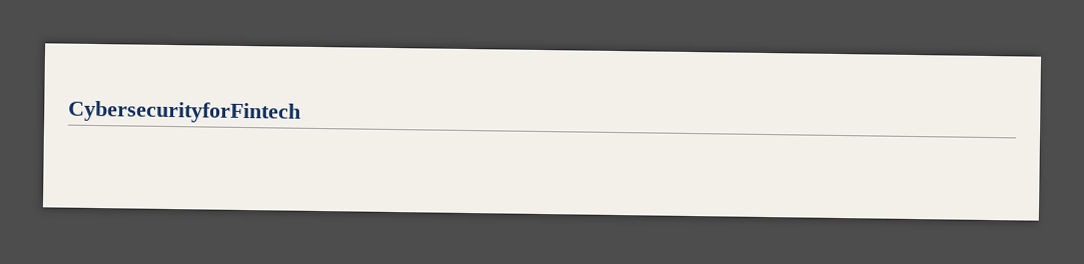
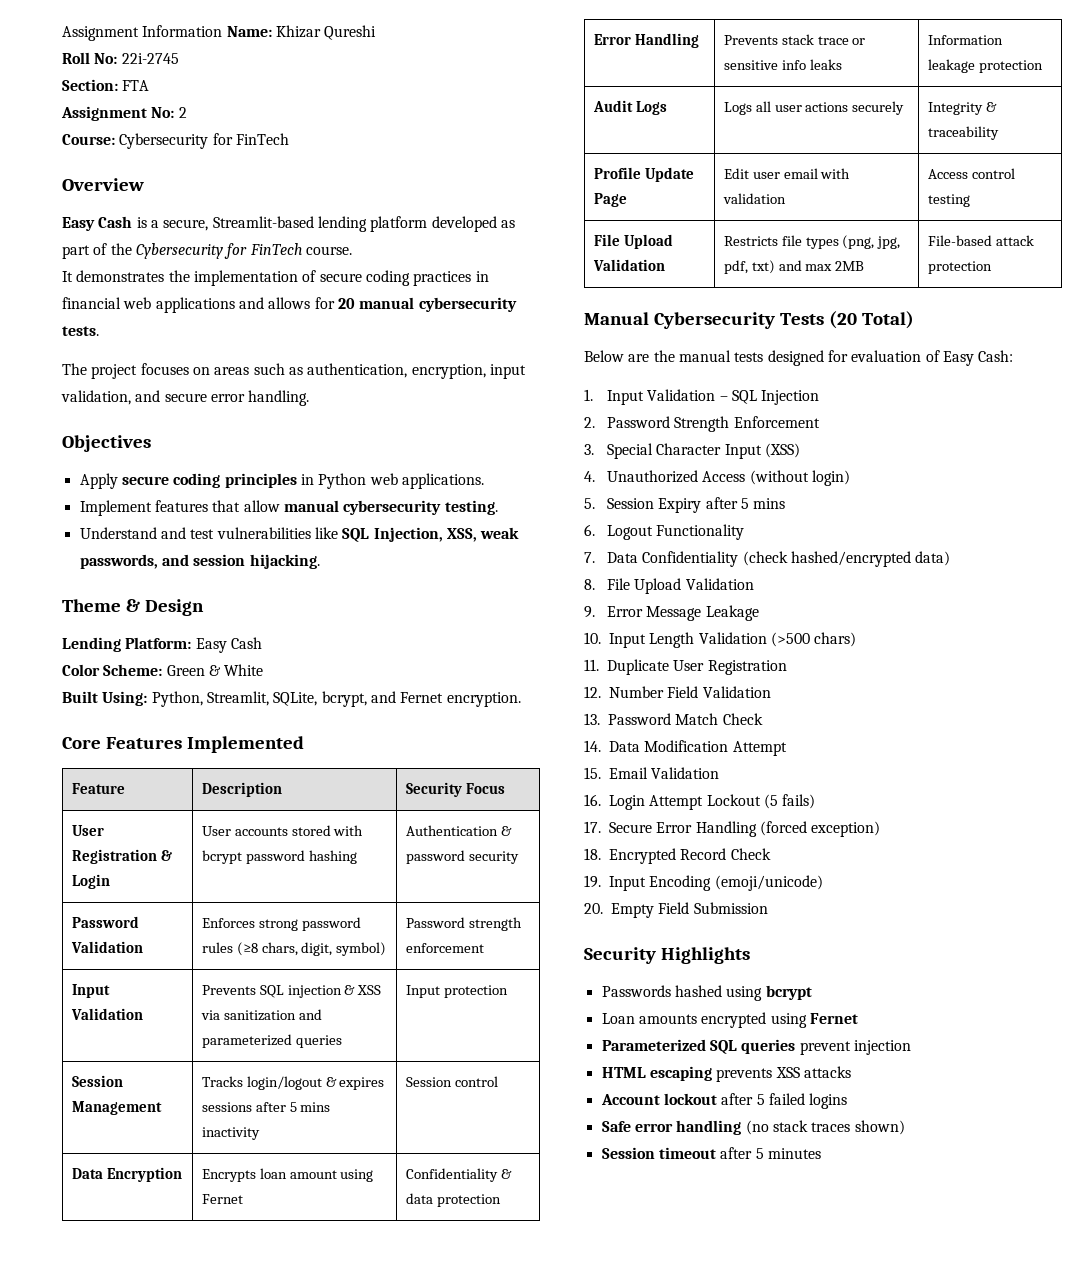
[68,100,301,124] CybersecurityforFintech -> [62,25,377,41] [62,52,179,64] [62,79,150,91] [61,106,187,121] [62,133,289,149] [62,178,144,191] [62,216,515,232] [62,243,352,259] [62,270,489,286] [62,297,517,313] [62,326,99,336] [62,363,526,379] [61,390,310,406] [62,435,151,452] [79,473,484,489] [79,500,498,516] [79,527,520,542] [79,554,320,569] [62,599,204,616] [62,637,262,653] [62,664,264,676] [62,691,521,707] [62,736,304,753] [71,783,125,794] [201,782,282,797] [405,782,505,797] [71,825,104,836] [71,849,172,864] [71,874,110,889] [201,825,364,836] [201,850,357,864] [405,825,512,836] [405,850,519,864] [71,916,139,928] [70,941,143,953] [201,917,361,931] [201,942,387,956] [405,917,522,931] [405,943,484,953] [71,984,110,998] [70,1008,143,1020] [201,985,382,998] [200,1009,322,1021] [201,1034,342,1048] [405,985,508,998] [71,1075,123,1087] [71,1101,162,1115] [201,1076,385,1090] [201,1102,331,1112] [201,1127,260,1140] [405,1076,498,1087] [71,1167,182,1182] [201,1168,374,1182] [201,1194,243,1204] [405,1168,512,1182] [405,1193,501,1207] [593,33,699,48] [723,34,866,45] [723,59,842,70] [927,35,1003,45] [927,59,1043,73] [592,100,667,115] [723,101,905,115] [927,102,997,115] [927,126,999,140] [593,167,694,182] [593,193,627,207] [723,168,851,179] [722,193,786,204] [927,168,1015,179] [927,194,970,207] [593,234,673,249] [592,259,665,271] [723,235,901,249] [723,260,865,274] [927,235,1034,246] [927,261,992,274] [584,311,914,329] [584,350,1014,366] [584,389,820,405] [584,416,820,432] [584,443,800,459] [584,470,850,486] [584,497,786,513] [584,524,745,540] [584,551,951,567] [584,578,754,594] [584,605,759,621] [584,632,857,648] [584,659,787,675] [584,686,771,698] [584,713,763,725] [584,740,787,756] [584,767,720,779] [584,794,816,810] [584,821,881,837] [584,848,771,864] [584,875,823,891] [584,902,768,918] [584,947,750,964] [601,985,812,1001] [601,1012,858,1028] [601,1039,911,1055] [601,1066,851,1082] [600,1093,848,1109] [601,1120,905,1135] [601,1147,821,1159] Assignment Information Name: Khizar Qureshi // Roll No: 22i-2745 // Section: FTA // Assignment No: 2 // Course: Cybersecurity for FinTech // Overview // Easy Cash is a secure, Streamlit-based lending platform developed as part of the Cybersecurity for FinTech course. // It demonstrates the implementation of secure coding practices in financial web applications and allows for 20 manual cybersecurity tests. // The project focuses on areas such as authentication, encryption, input validation, and secure error handling. // Objectives // Apply secure coding principles in Python web applications. // Implement features that allow manual cybersecurity testing. // Understand and test vulnerabilities like SQL Injection, XSS, weak passwords, and session hijacking. // Theme & Design // Lending Platform: Easy Cash // Color Scheme: Green & White // Built Using: Python, Streamlit, SQLite, bcrypt, and Fernet encryption. // Core Features Implemented // Feature | Description | Security Focus // User Registration & Login | User accounts stored with bcrypt password hashing | Authentication & password security // Password Validation | Enforces strong password rules (≥8 chars, digit, symbol) | Password strength enforcement // Input Validation | Prevents SQL injection & XSS via sanitization and parameterized queries | Input protection // Session Management | Tracks login/logout & expires sessions after 5 mins inactivity | Session control // Data Encryption | Encrypts loan amount using Fernet | Confidentiality & data protection // Error Handling | Prevents stack trace or sensitive info leaks | Information leakage protection // Audit Logs | Logs all user actions securely | Integrity & traceability // Profile Update Page | Edit user email with validation | Access control testing // File Upload Validation | Restricts file types (png, jpg, pdf, txt) and max 2MB | File-based attack protection // Manual Cybersecurity Tests (20 Total) // Below are the manual tests designed for evaluation of Easy Cash: // 1. Input Validation – SQL Injection // 2. Password Strength Enforcement // 3. Special Character Input (XSS) // 4. Unauthorized Access (without login) // 5. Session Expiry after 5 mins // 6. Logout Functionality // 7. Data Confidentiality (check hashed/encrypted data) // 8. File Upload Validation // 9. Error Message Leakage // 10. Input Length Validation (>500 chars) // 11. Duplicate User Registration // 12. Number Field Validation // 13. Password Match Check // 14. Data Modification Attempt // 15. Email Validation // 16. Login Attempt Lockout (5 fails) // 17. Secure Error Handling (forced exception) // 18. Encrypted Record Check // 19. Input Encoding (emoji/unicode) // 20. Empty Field Submission // Security Highlights // Passwords hashed using bcrypt // Loan amounts encrypted using Fernet // Parameterized SQL queries prevent injection // HTML escaping prevents XSS attacks // Account lockout after 5 failed logins // Safe error handling (no stack traces shown) // Session timeout after 5 minutes

